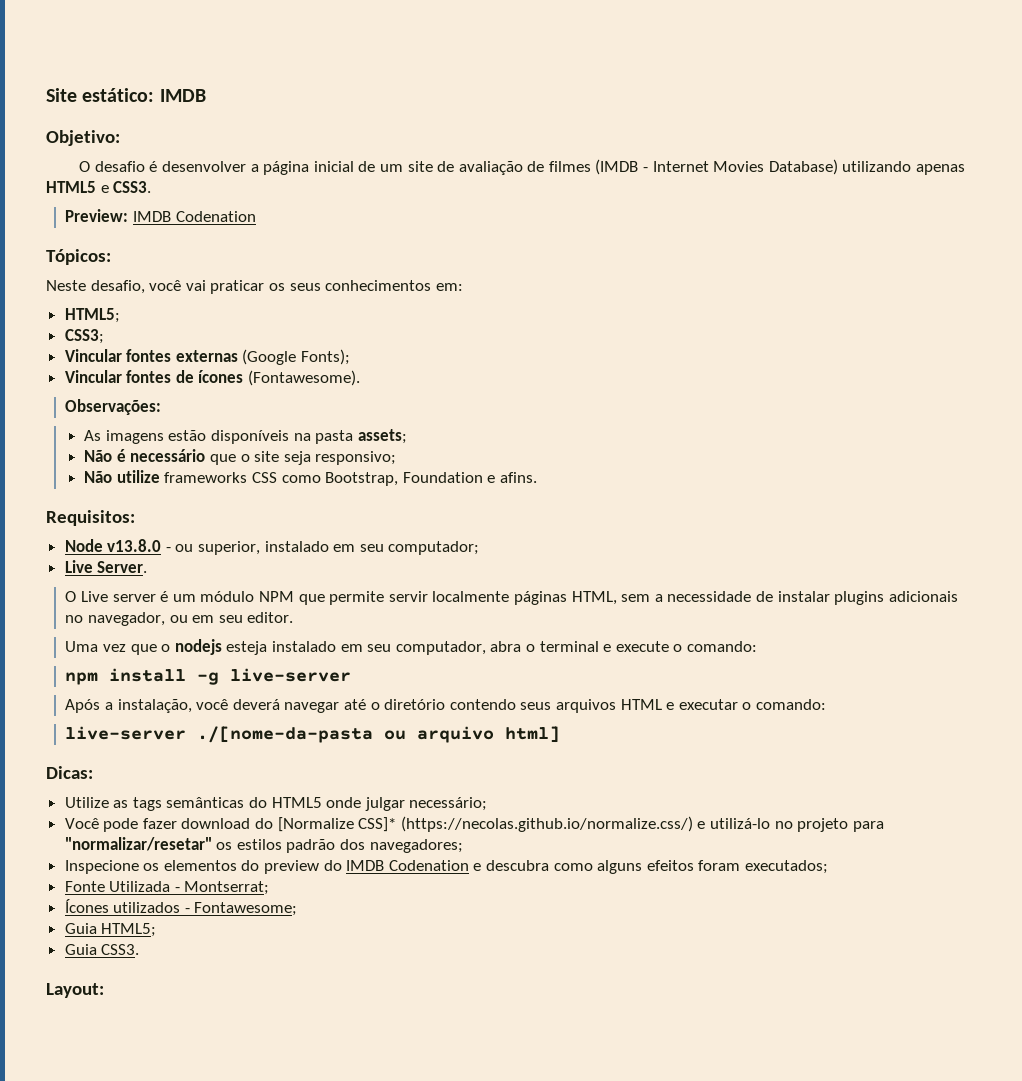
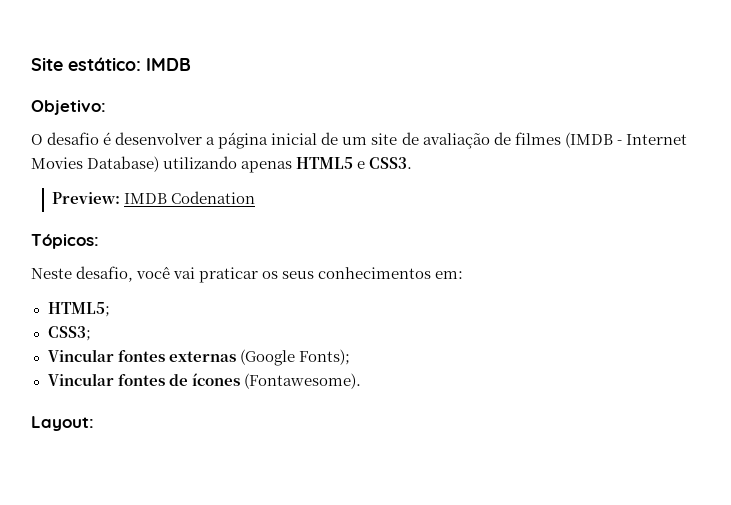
[65,399,162,415] [84,429,407,444] [84,449,397,465] [84,470,537,486] [46,510,135,526] [64,539,480,555] [64,560,148,573] [65,591,958,605] [65,612,294,626] [65,639,757,655] [65,668,352,685] [65,699,826,713] [65,726,561,743] [46,766,93,779] [64,797,488,811] [64,816,884,832] [64,837,463,853] [64,860,828,874] [64,881,270,895] [64,899,298,916] [64,923,157,937] [64,944,140,955] // Observações: // As imagens estão disponíveis na pasta assets; // Não é necessário que o site seja responsivo; // Não utilize frameworks CSS como Bootstrap, Foundation e afins. // Requisitos: // Node v13.8.0 - ou superior, instalado em seu computador; // Live Server. // O Live server é um módulo NPM que permite servir localmente páginas HTML, sem a necessidade de instalar plugins adicionais no navegador, ou em seu editor. // Uma vez que o nodejs esteja instalado em seu computador, abra o terminal e execute o comando: // npm install -g live-server // Após a instalação, você deverá navegar até o diretório contendo seus arquivos HTML e executar o comando: // live-server ./[nome-da-pasta ou arquivo html] // Dicas: // Utilize as tags semânticas do HTML5 onde julgar necessário; // Você pode fazer download do [Normalize CSS]* (https://necolas.github.io/normalize.css/) e utilizá-lo no projeto para "normalizar/resetar" os estilos padrão dos navegadores; // Inspecione os elementos do preview do IMDB Codenation e descubra como alguns efeitos foram executados; // Fonte Utilizada - Montserrat; // Ícones utilizados - Fontawesome; // Guia HTML5; // Guia CSS3. -> (361, 381) none

